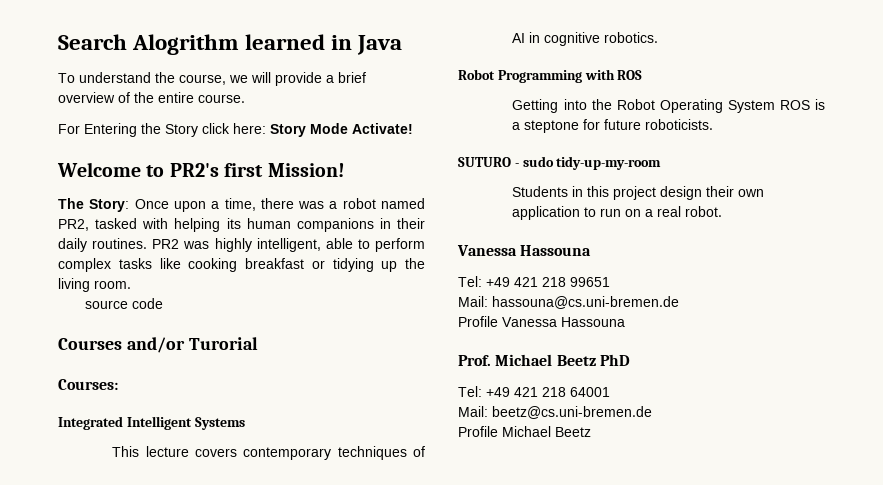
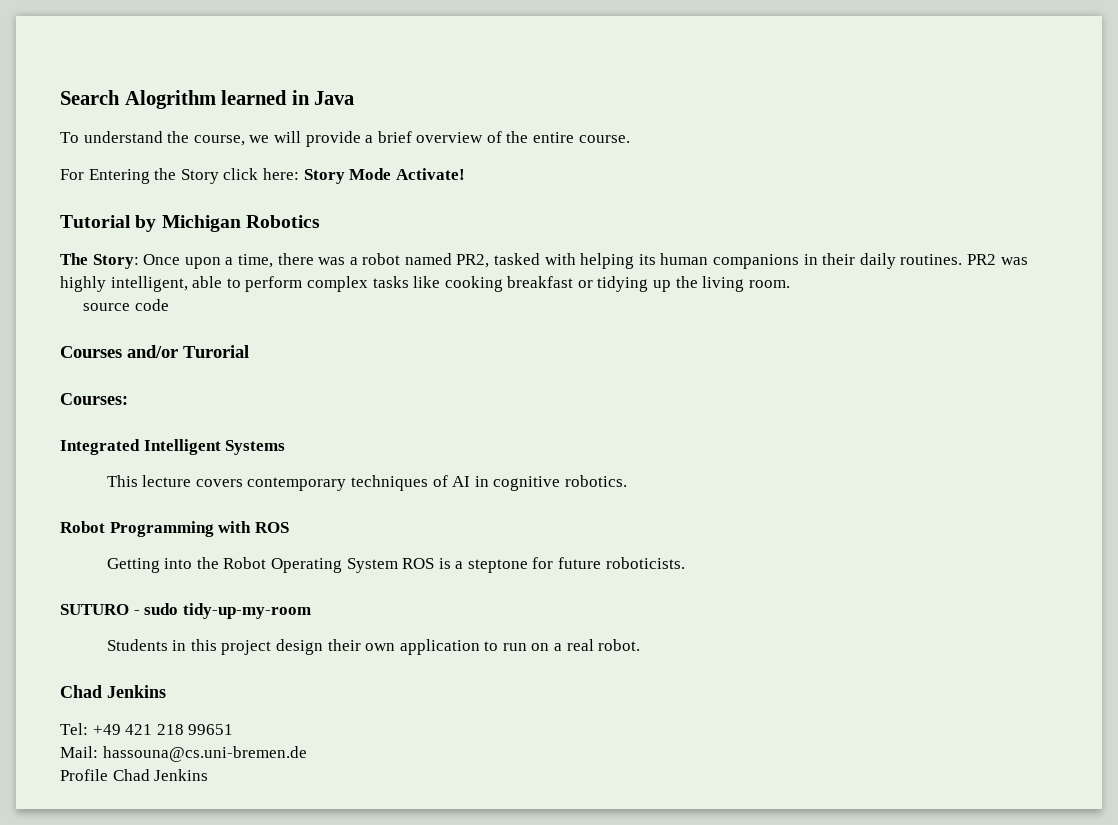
[57,162,345,177] Welcome to PR2's first Mission! -> [60,215,320,232] Tutorial by Michigan Robotics
[457,245,592,256] Vanessa Hassouna -> [60,685,166,698] Chad Jenkins
[502,317,625,327] [458,354,630,366] [458,386,610,397] [458,406,652,419] [458,426,591,437] Vanessa Hassouna // Prof. Michael Beetz PhD // Tel: +49 421 218 64001 // Mail: beetz@cs.uni-bremen.de // Profile Michael Beetz -> [112,769,209,781] Chad Jenkins

